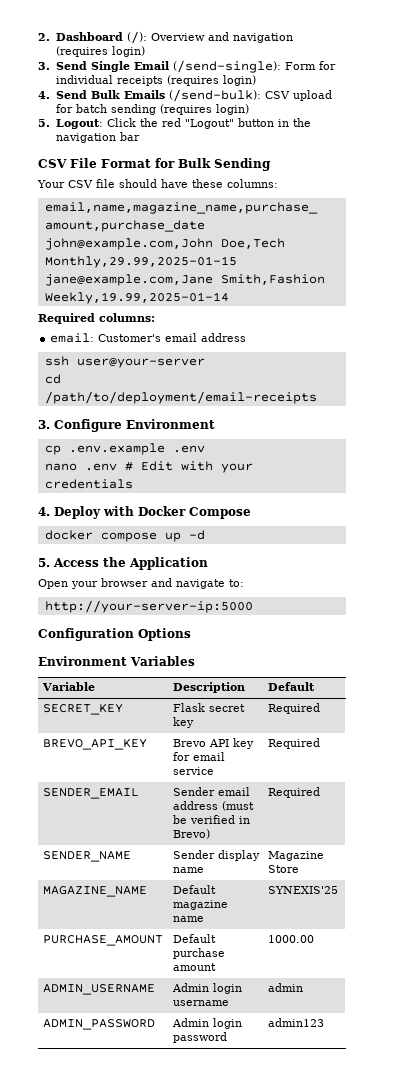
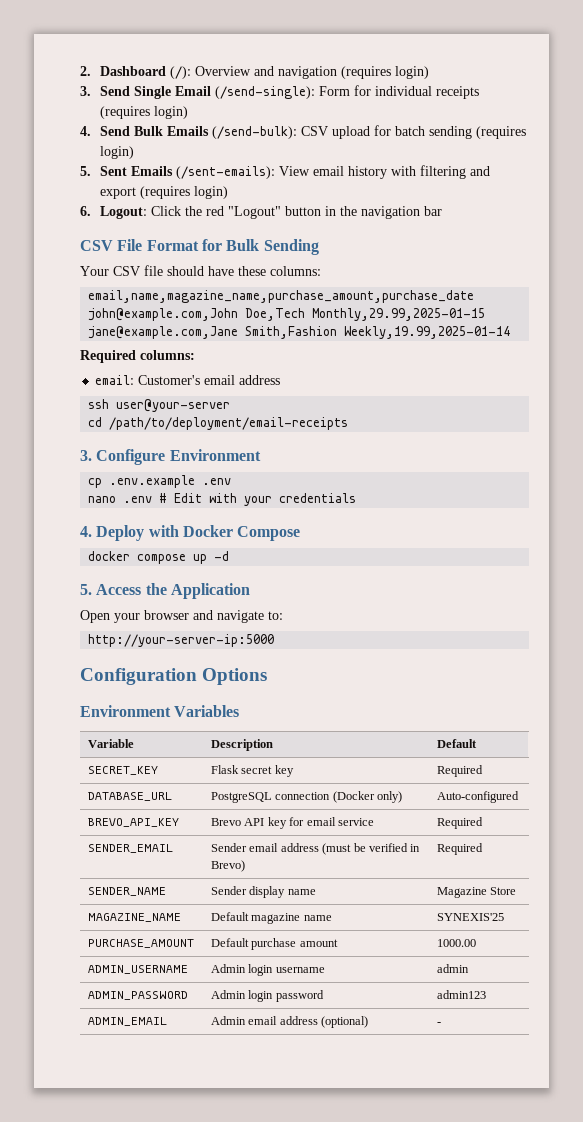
(50, 123) none -> [100,165,491,179] [100,186,229,199] [80,206,91,216] Sent Emails (/sent-emails): View email history with filtering and export (requires login) // 6.
(320, 708) none -> [88,792,173,801] [211,791,403,803] [437,791,520,803] // DATABASE_URL | PostgreSQL connection (Docker only) | Auto-configured
(324, 1022) none -> [88,1017,168,1026] [211,1016,369,1028] [437,1022,442,1025] // ADMIN_EMAIL | Admin email address (optional) | -

